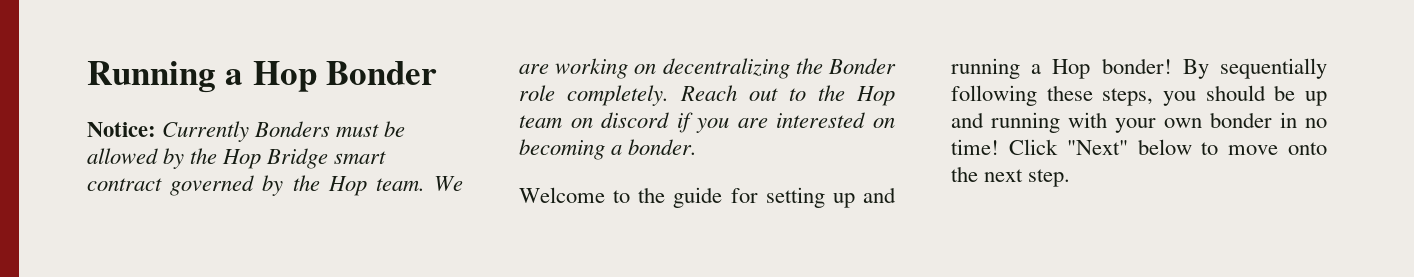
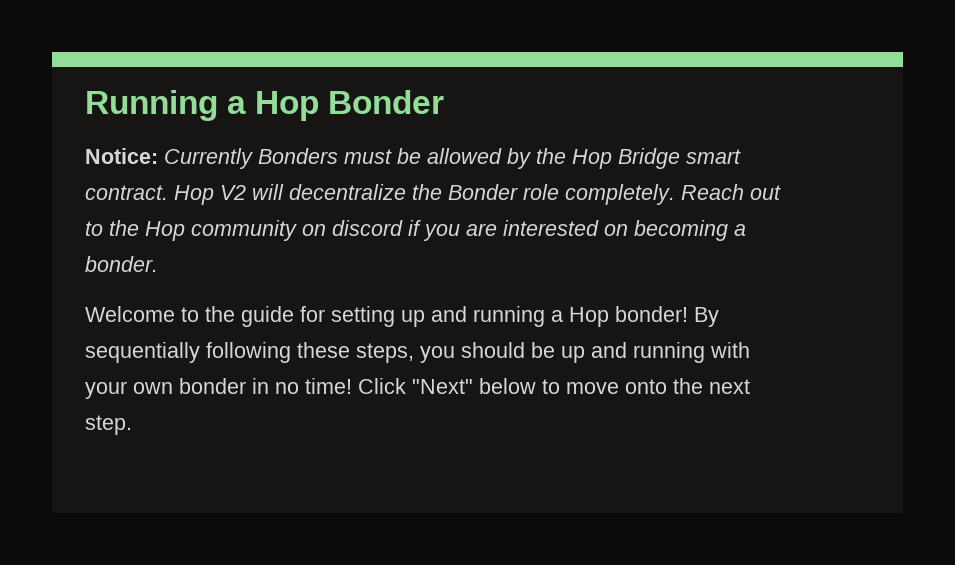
[87,175,463,196] [519,58,790,79] contract governed by the Hop team. We are working on decentralizing -> [85,184,406,205] contract. Hop V2 will decentralize
[519,115,562,128] team -> [191,220,297,241] community

